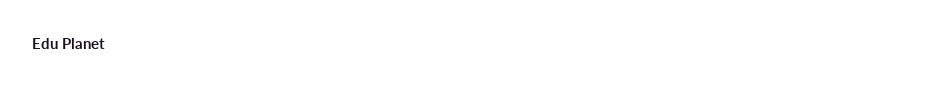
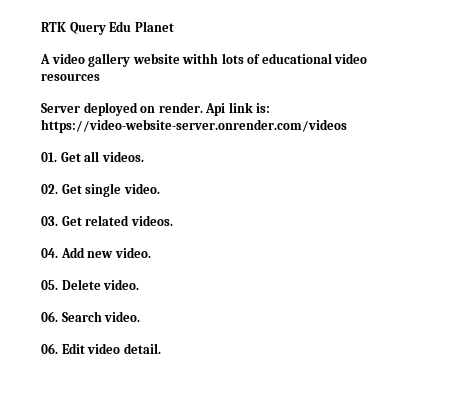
(32, 43) none -> [41,22,106,35] RTK Query
(105, 43) none -> [40,53,368,67] [41,73,100,81] [41,102,271,116] [41,119,347,133] [41,151,144,162] [41,183,160,197] [41,215,173,226] [41,247,151,258] [41,279,140,290] [41,311,141,322] [41,343,161,354] // A video gallery website withh lots of educational video resources // Server deployed on render. Api link is: https://video-website-server.onrender.com/videos // 01. Get all videos. // 02. Get single video. // 03. Get related videos. // 04. Add new video. // 05. Delete video. // 06. Search video. // 06. Edit video detail.

